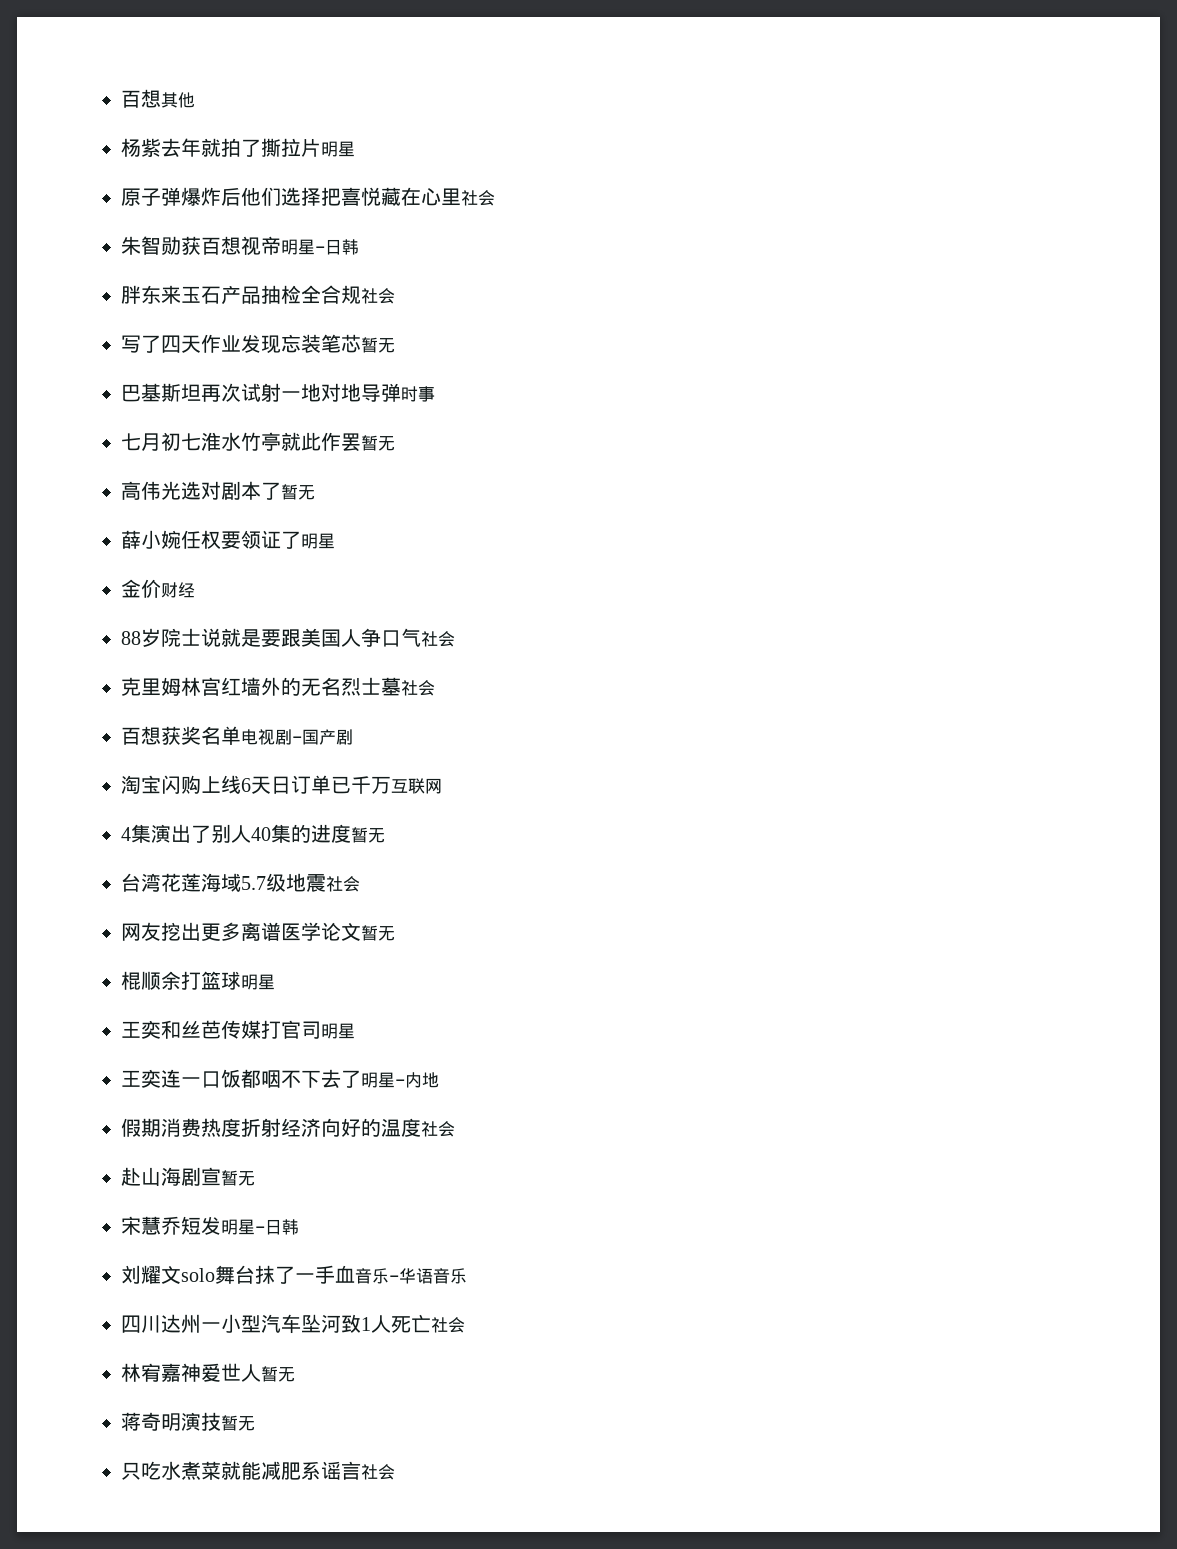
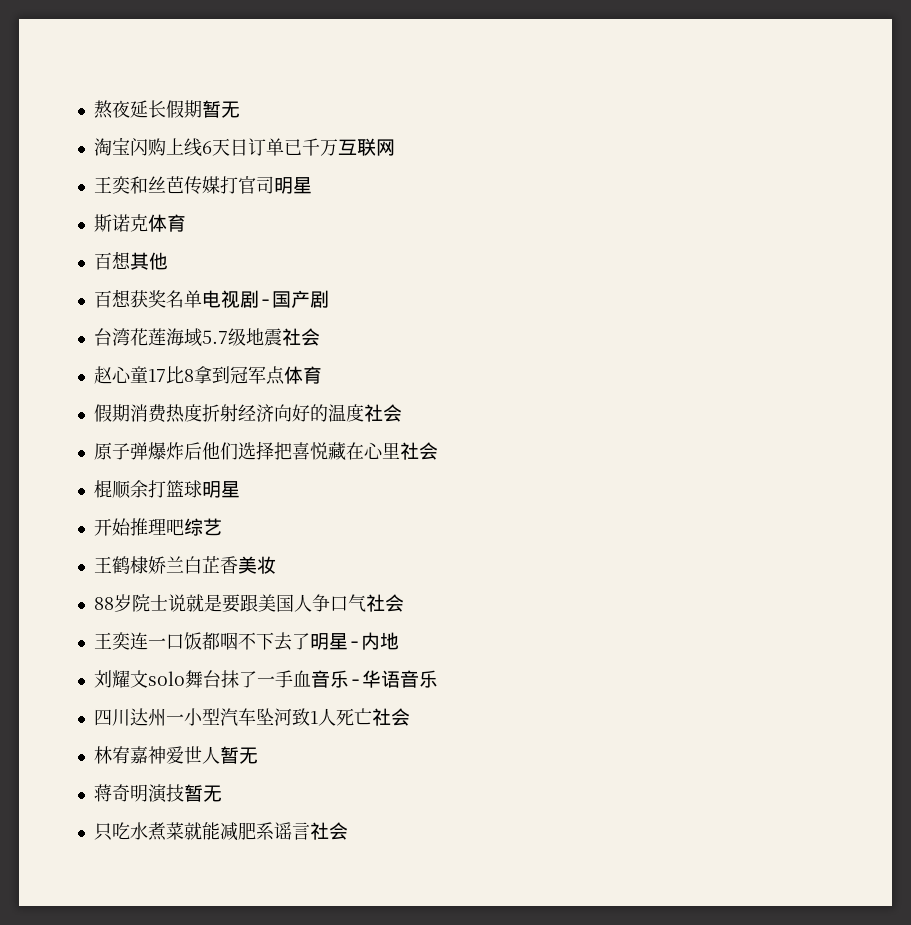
[121,89,195,108] [121,138,355,157] 百想其他 // 杨紫去年就拍了撕拉片明星 -> [93,100,240,119] [93,137,395,157] [93,176,312,195] [93,214,186,232] [93,251,168,270] [93,289,329,308] [93,328,320,347] [93,366,322,385] [93,404,402,423] 熬夜延长假期暂无 // 淘宝闪购上线6天日订单已千万互联网 // 王奕和丝芭传媒打官司明星 // 斯诺克体育 // 百想其他 // 百想获奖名单电视剧-国产剧 // 台湾花莲海域5.7级地震社会 // 赵心童17比8拿到冠军点体育 // 假期消费热度折射经济向好的温度社会
[121,236,359,256] [121,285,395,304] [121,334,395,354] [121,383,435,402] [121,432,395,451] [121,481,315,500] [121,530,335,549] [121,579,195,598] 朱智勋获百想视帝明星-日韩 // 胖东来玉石产品抽检全合规社会 // 写了四天作业发现忘装笔芯暂无 // 巴基斯坦再次试射一地对地导弹时事 // 七月初七淮水竹亭就此作罢暂无 // 高伟光选对剧本了暂无 // 薛小婉任权要领证了明星 // 金价财经 -> [93,480,240,499] [93,518,222,536] [93,556,276,574] 棍顺余打篮球明星 // 开始推理吧综艺 // 王鹤棣娇兰白芷香美妆
[121,677,435,696] [121,726,353,745] [121,775,442,794] [121,824,385,843] [121,873,360,892] [121,922,395,941] [121,971,275,990] [121,1020,355,1039] // 克里姆林宫红墙外的无名烈士墓社会 // 百想获奖名单电视剧-国产剧 // 淘宝闪购上线6天日订单已千万互联网 // 4集演出了别人40集的进度暂无 // 台湾花莲海域5.7级地震社会 // 网友挖出更多离谱医学论文暂无 // 棍顺余打篮球明星 // 王奕和丝芭传媒打官司明星 -> (404, 603) none
[121,1118,455,1137] [121,1167,255,1186] [121,1216,299,1235] // 假期消费热度折射经济向好的温度社会 // 赴山海剧宣暂无 // 宋慧乔短发明星-日韩 -> (399, 641) none

